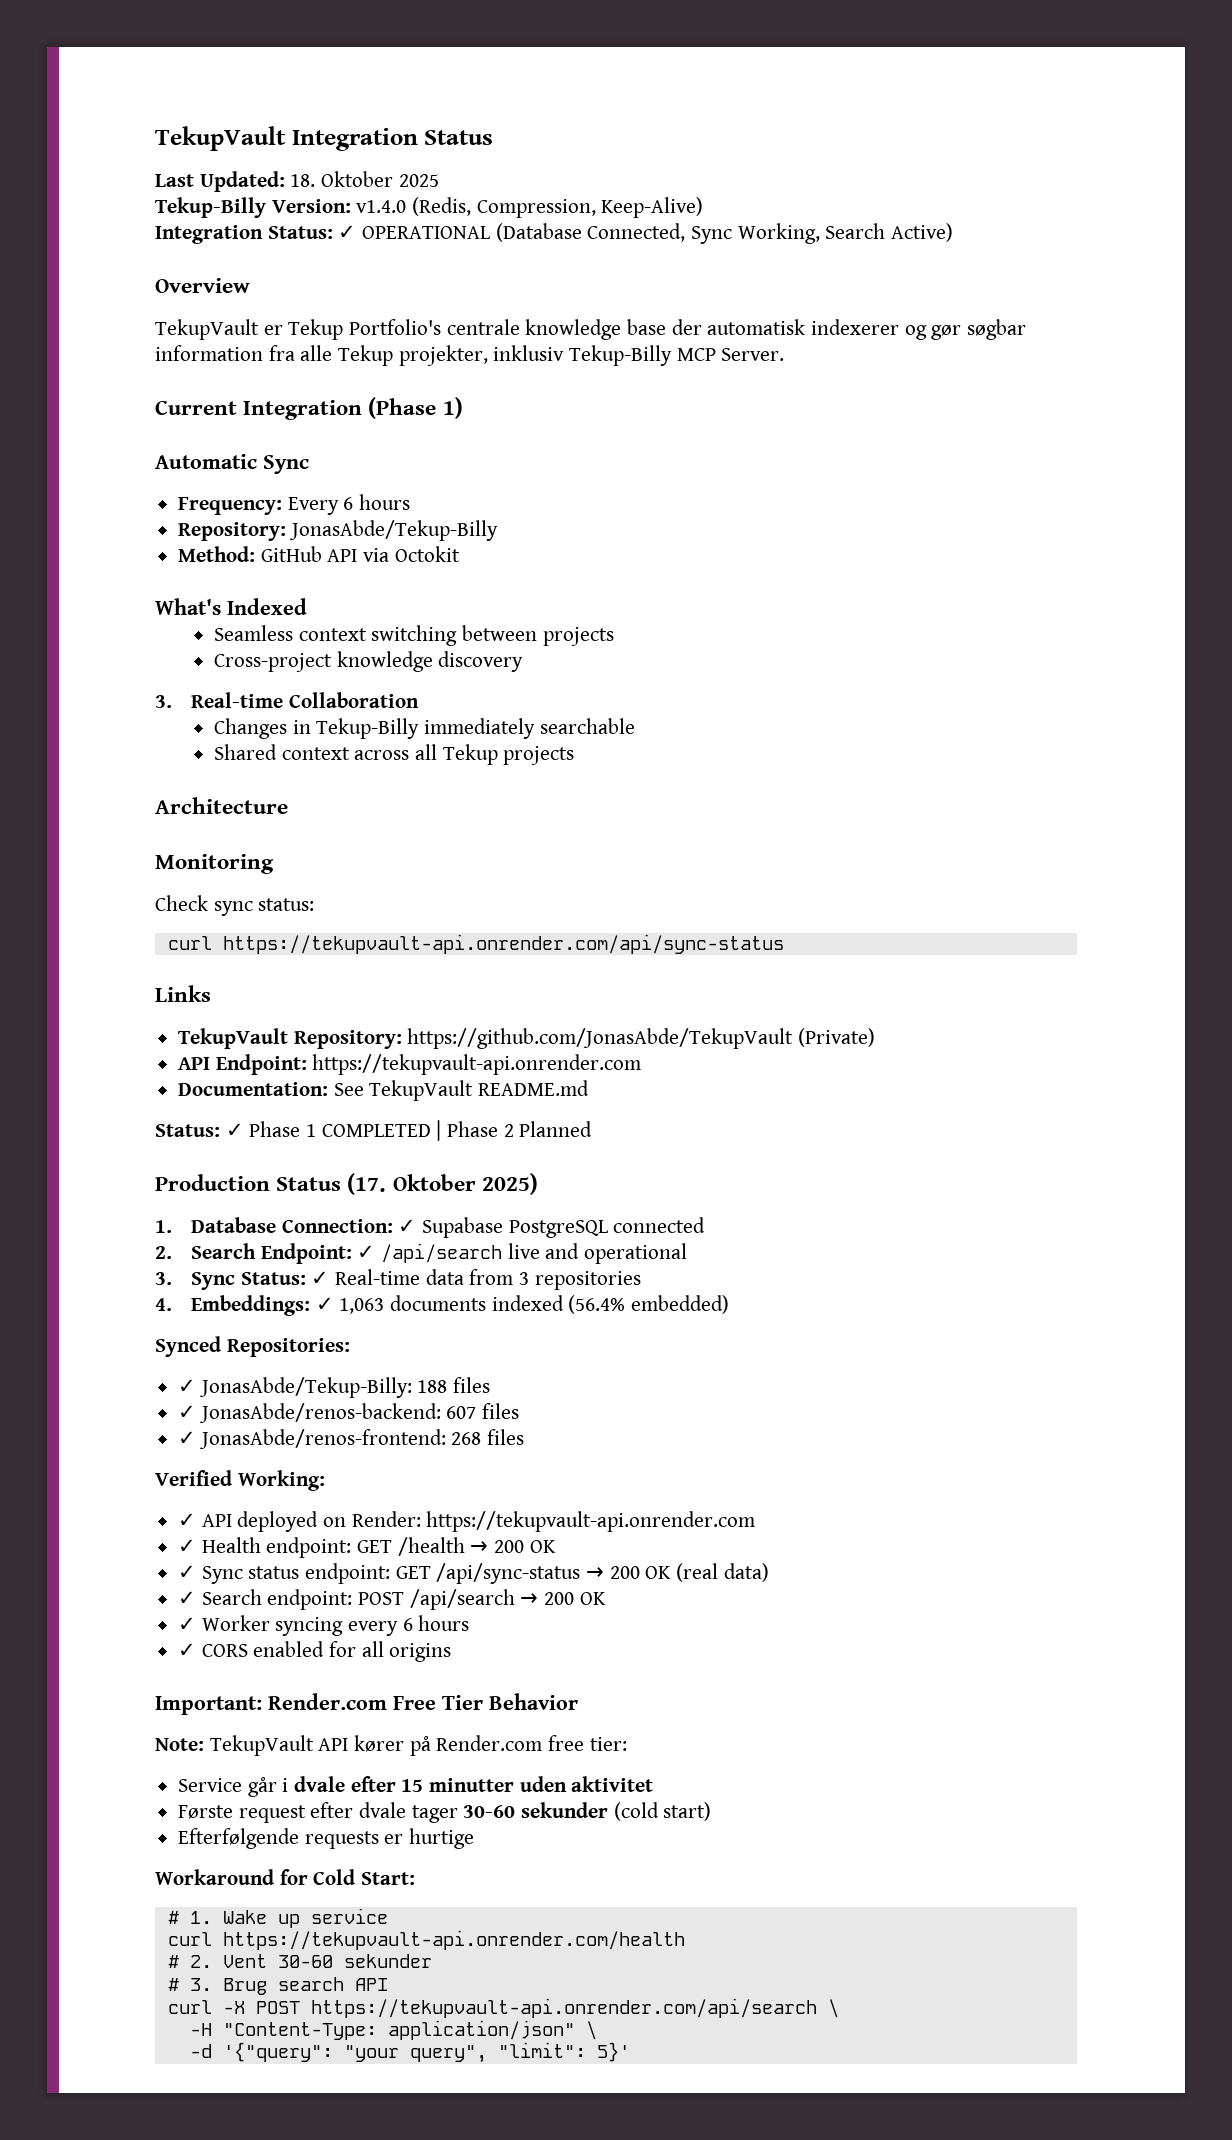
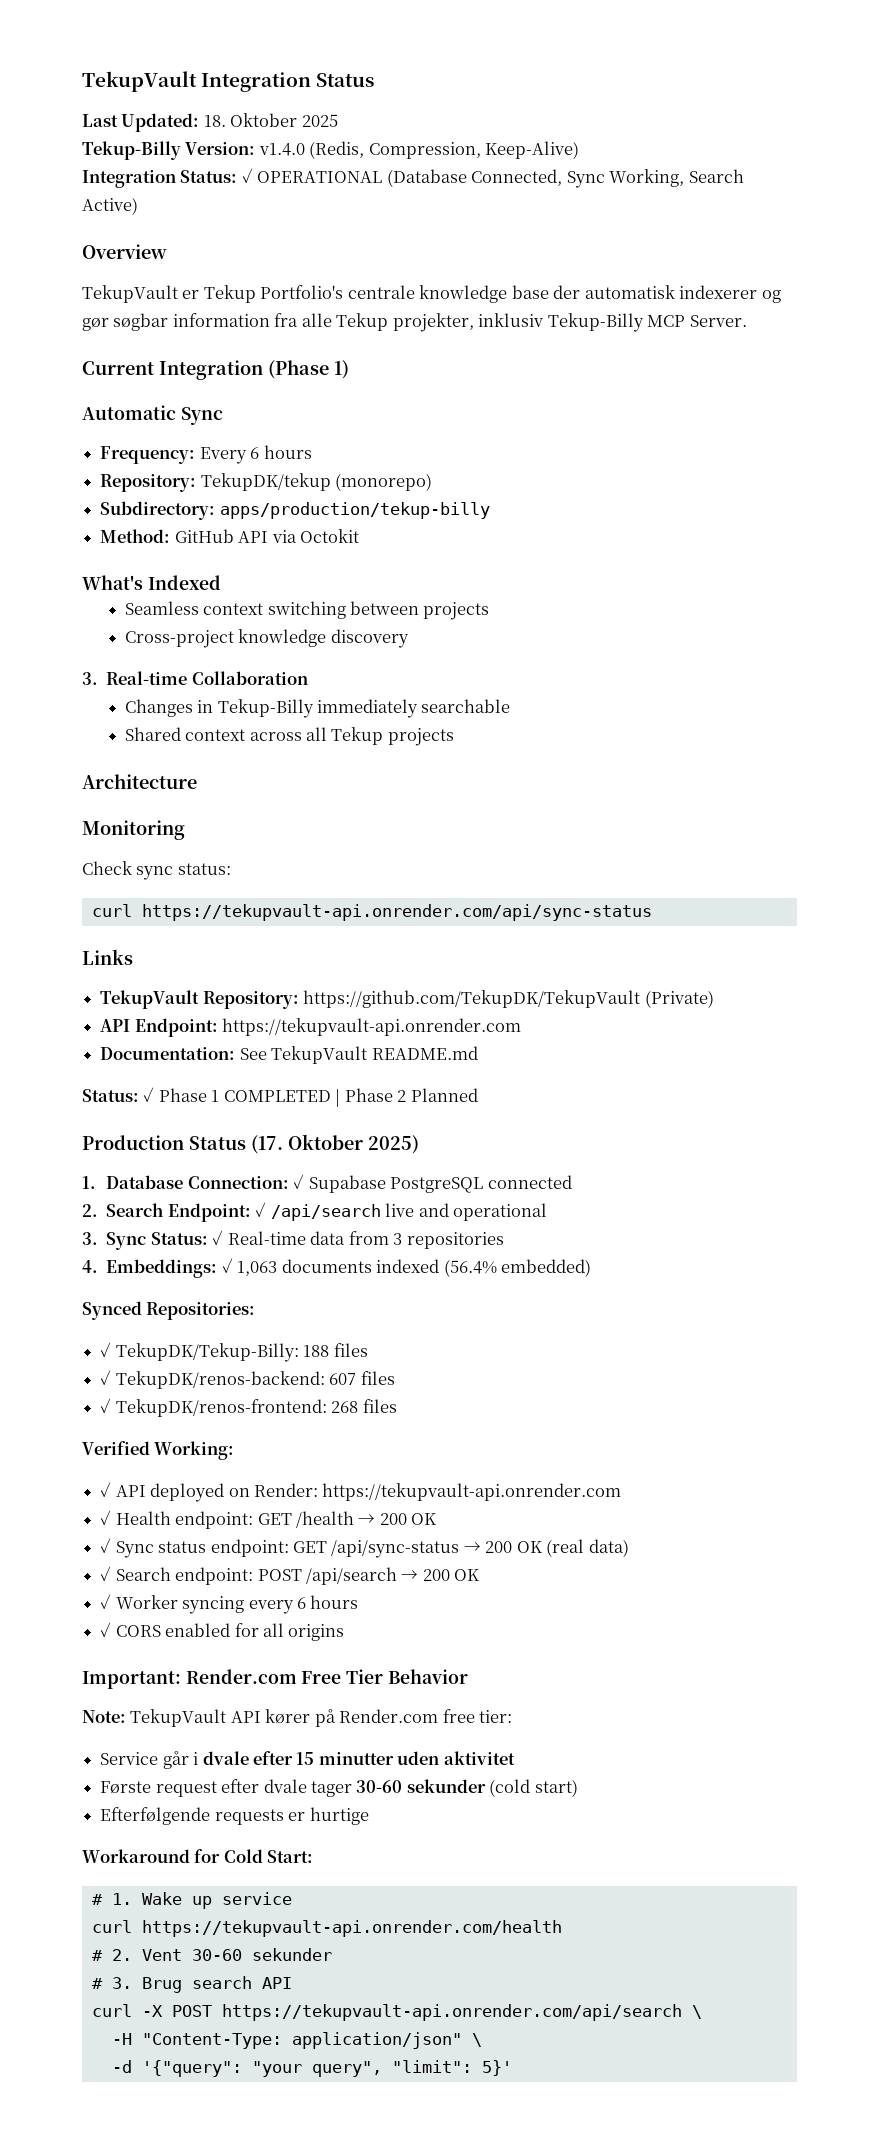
[288,520,498,541] JonasAbde/Tekup-Billy -> [200,473,433,491] [100,501,490,520] TekupDK/tekup (monorepo) // Subdirectory: apps/production/tekup-billy
[407,1028,794,1049] https://github.com/JonasAbde/TekupVault -> [303,990,641,1008] https://github.com/TekupDK/TekupVault
[198,1377,412,1398] JonasAbde/Tekup-Billy: -> [115,1343,299,1362] TekupDK/Tekup-Billy:
[198,1403,441,1423] JonasAbde/renos-backend: -> [115,1371,325,1389] TekupDK/renos-backend:
[198,1429,446,1449] JonasAbde/renos-frontend: -> [115,1399,327,1417] TekupDK/renos-frontend:

